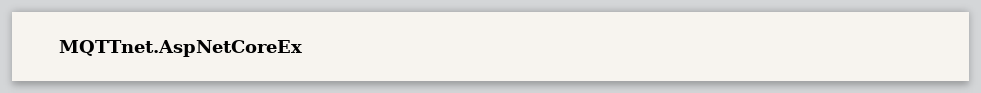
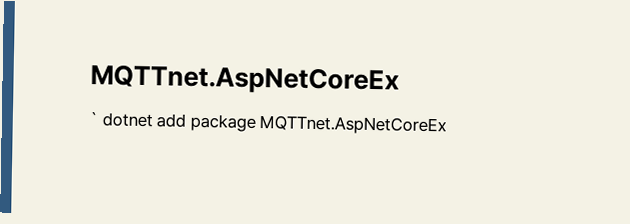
[59,40,302,57] MQTTnet.AspNetCoreEx -> [90,65,400,96] [89,112,448,136] MQTTnet.AspNetCoreEx // ` dotnet add package MQTTnet.AspNetCoreEx

